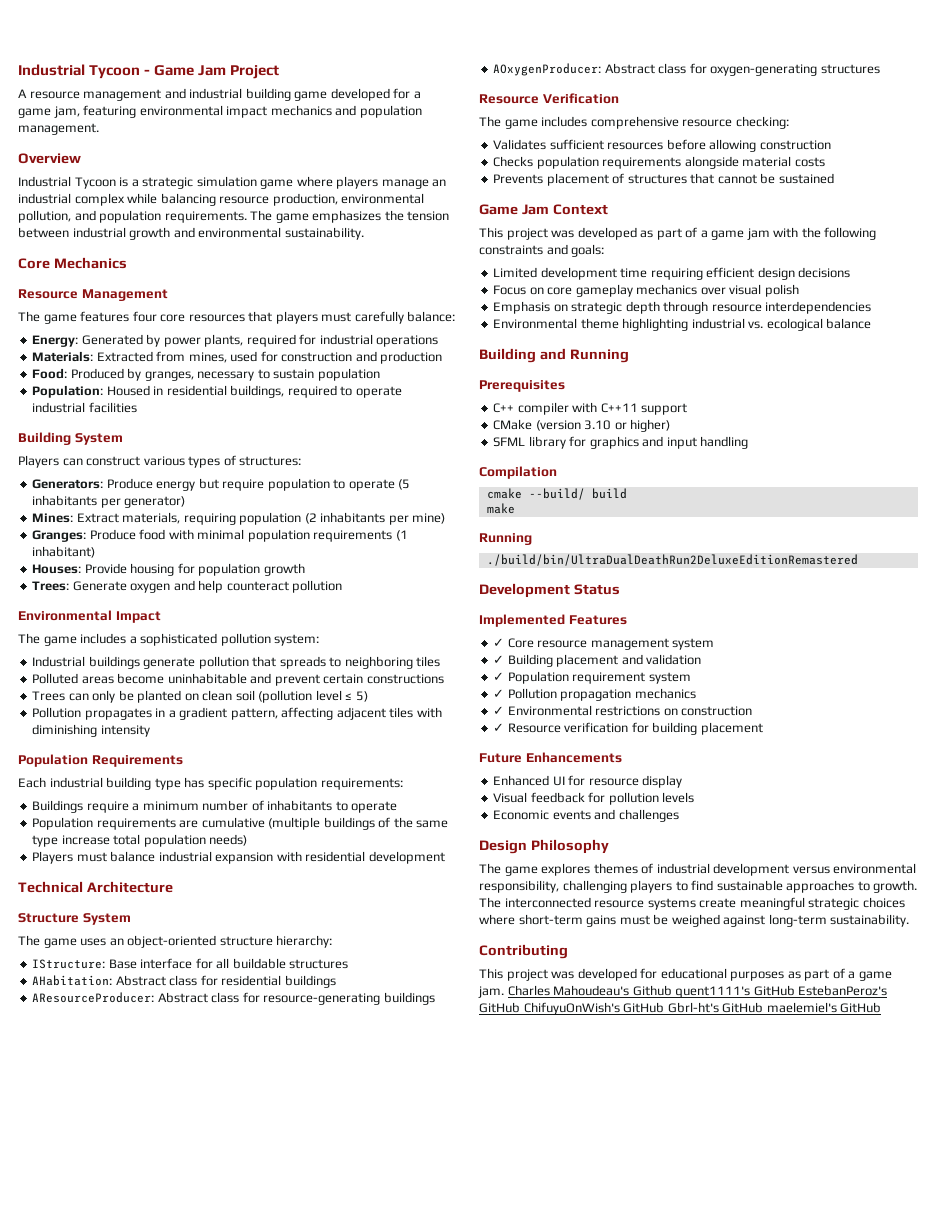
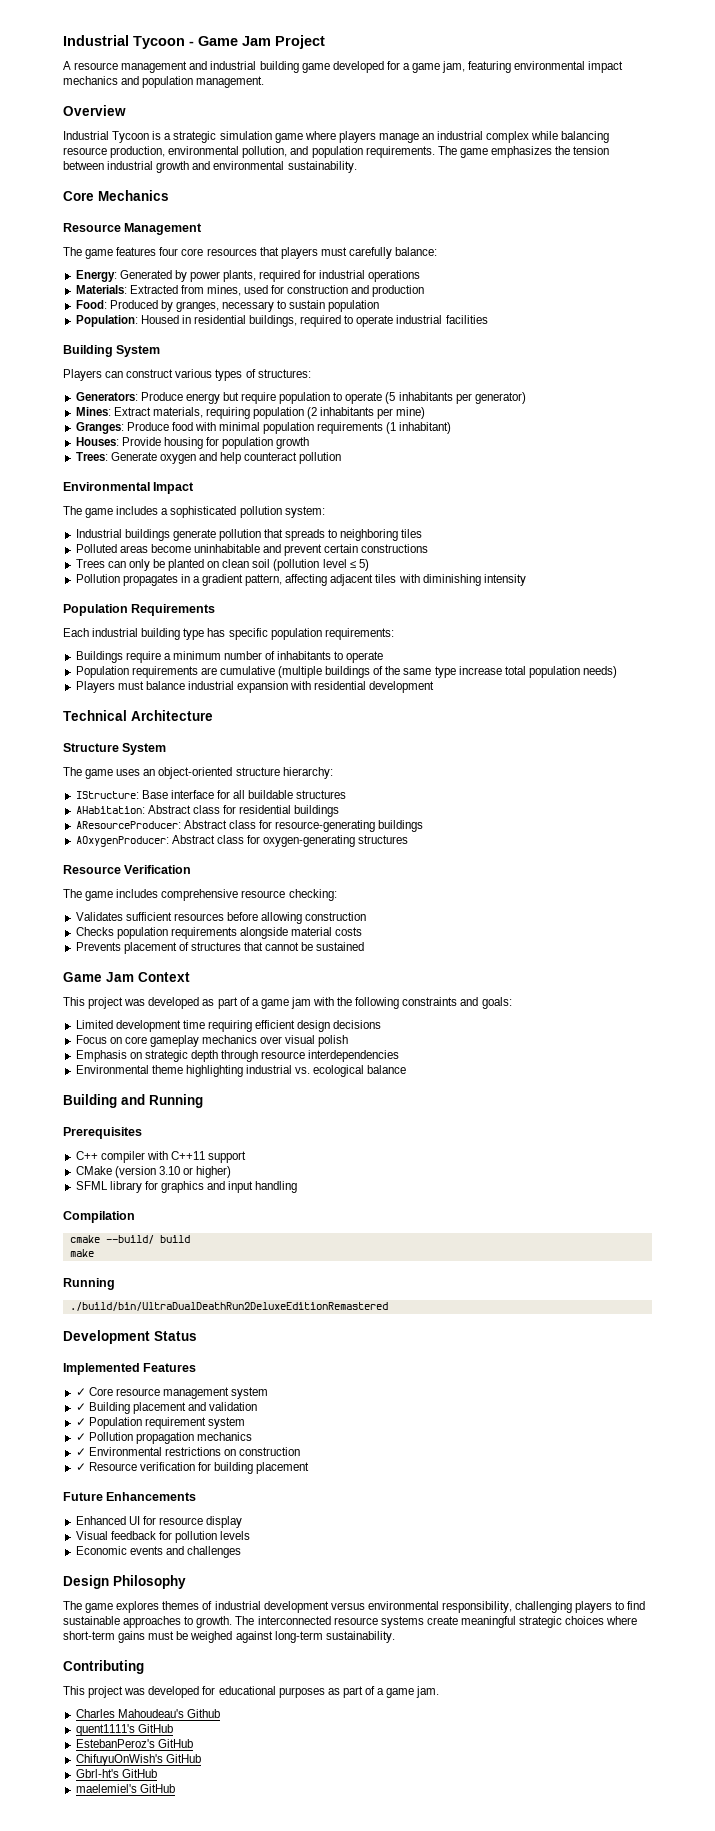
(504, 992) none -> (440, 1692) //
(672, 990) none -> (220, 1713) //
(795, 990) none -> (173, 1728) //
(520, 1007) none -> (193, 1743) //
(665, 1007) none -> (201, 1758) //
(764, 1007) none -> (157, 1773) //

